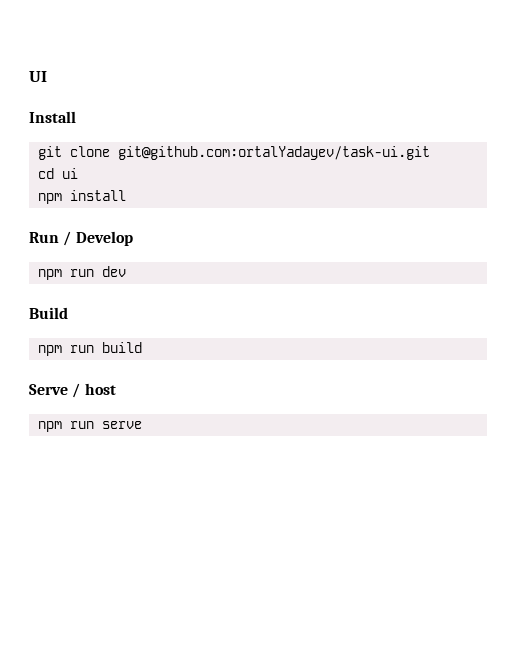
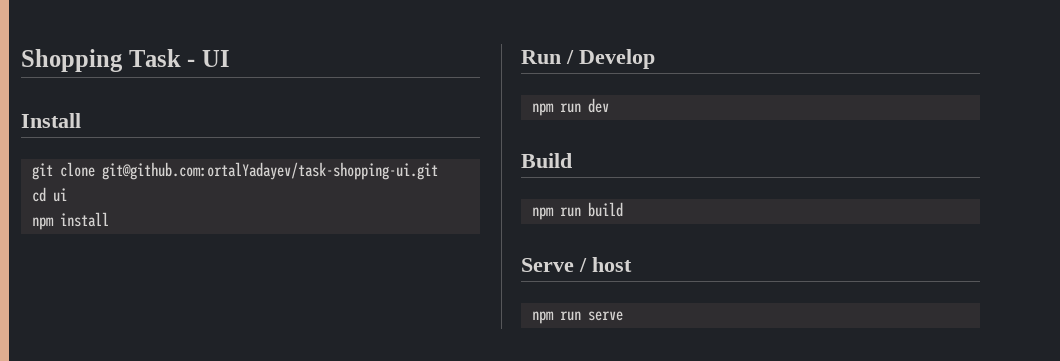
(29, 76) none -> [21,49,196,72] Shopping Task -
[117,146,430,160] git@github.com:ortalYadayev/task-ui.git -> [101,162,438,180] git@github.com:ortalYadayev/task-shopping-ui.git

